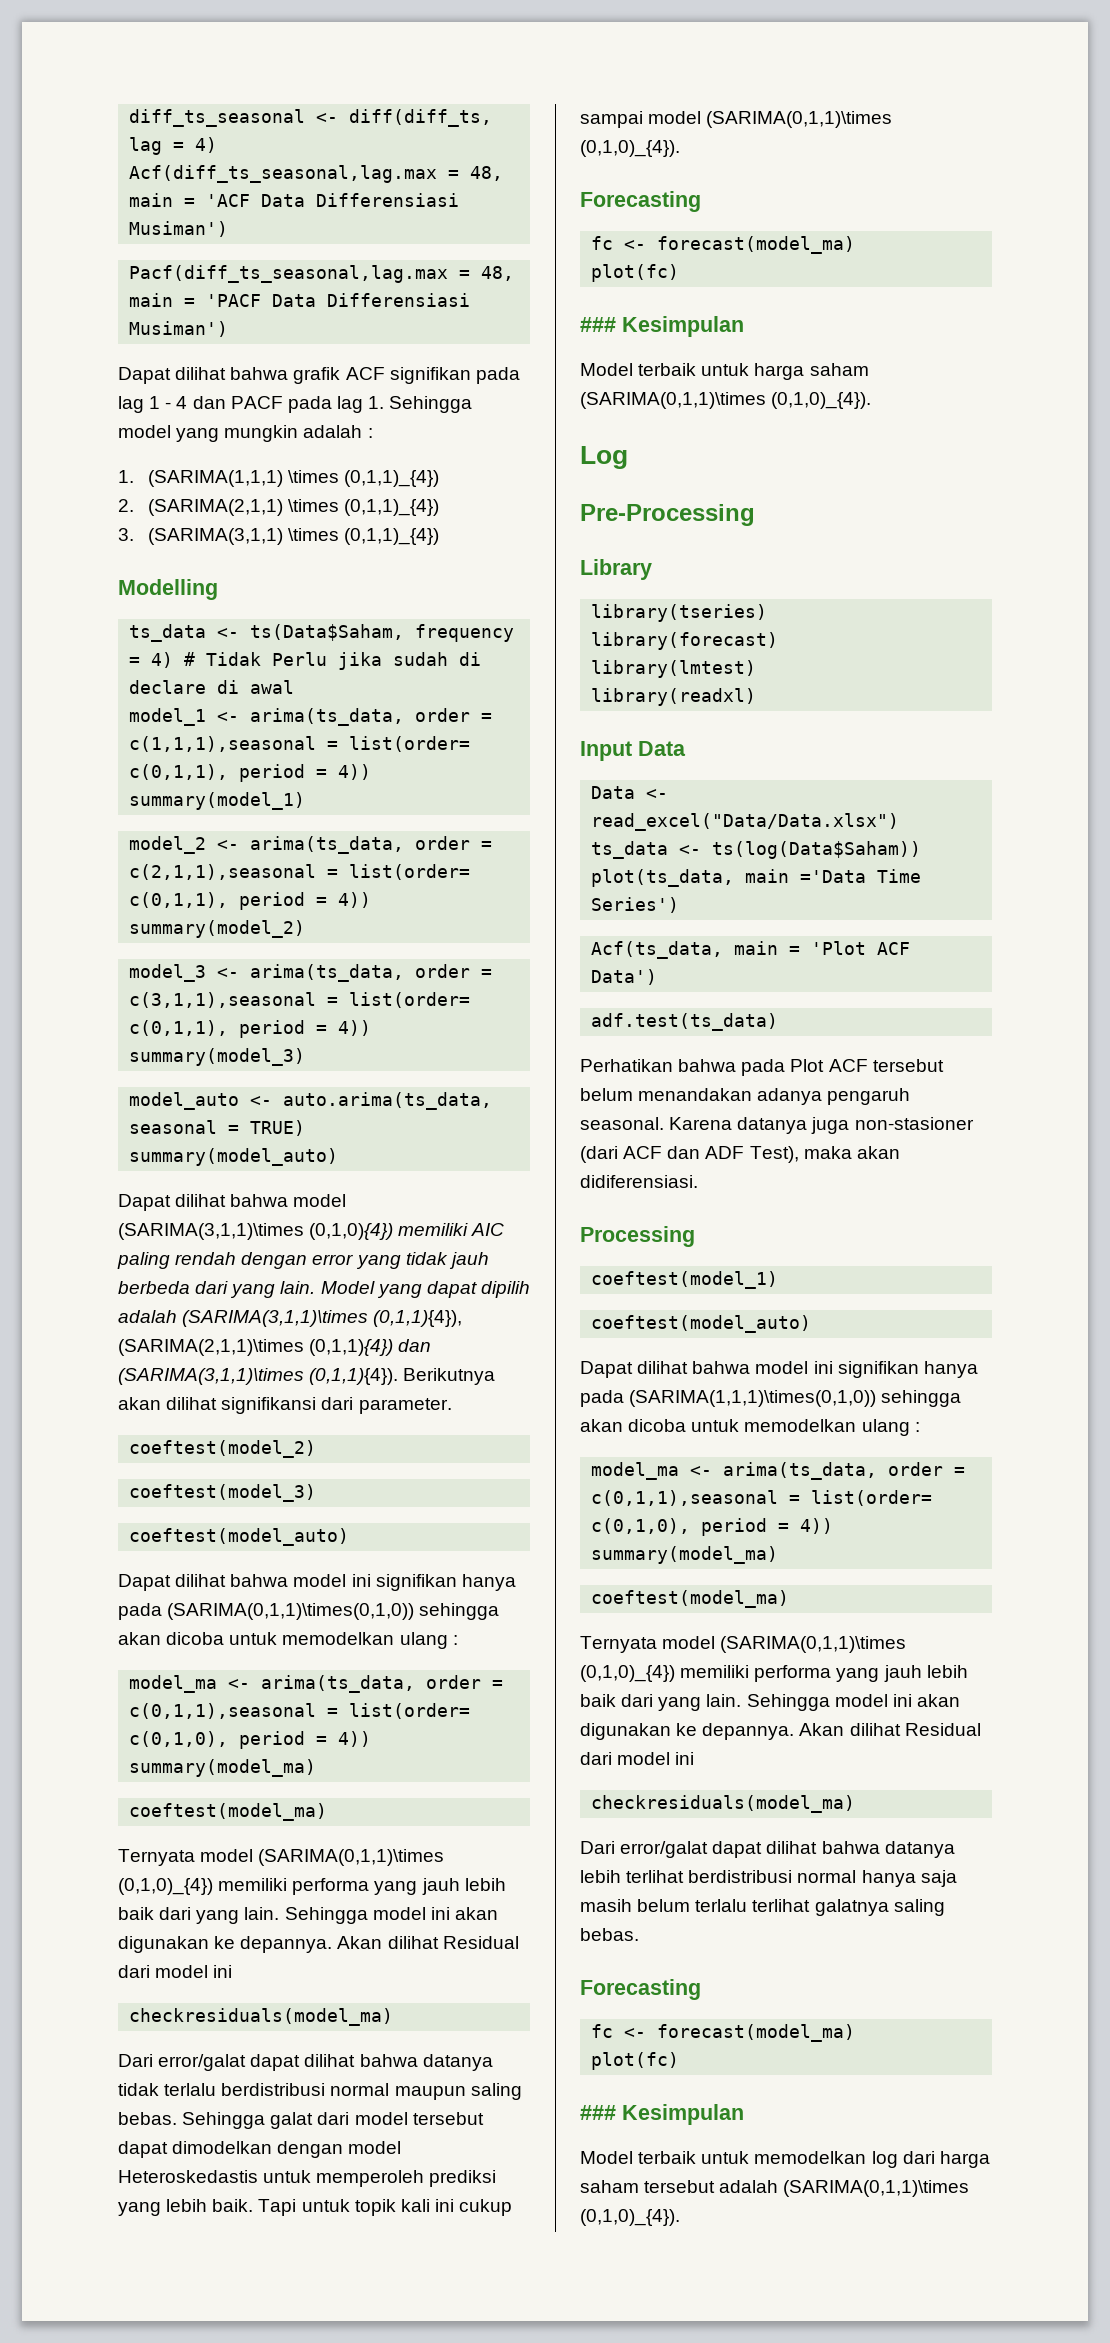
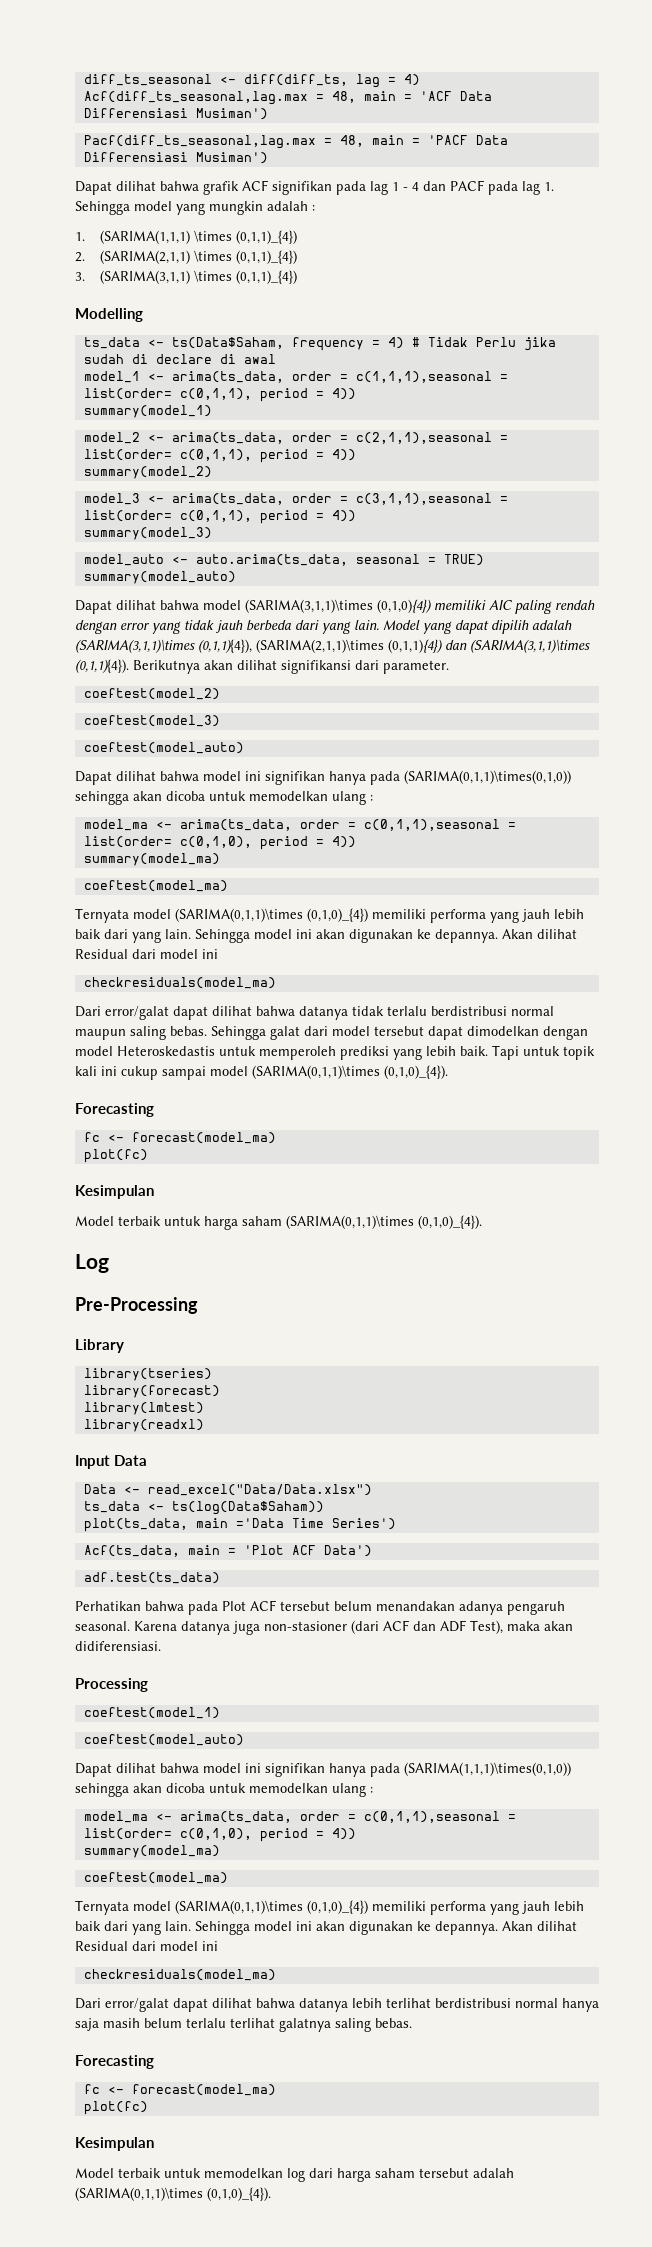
[580,317,616,332] ### -> (148, 1156) none
[580,2105,616,2120] ### -> (148, 2108) none

